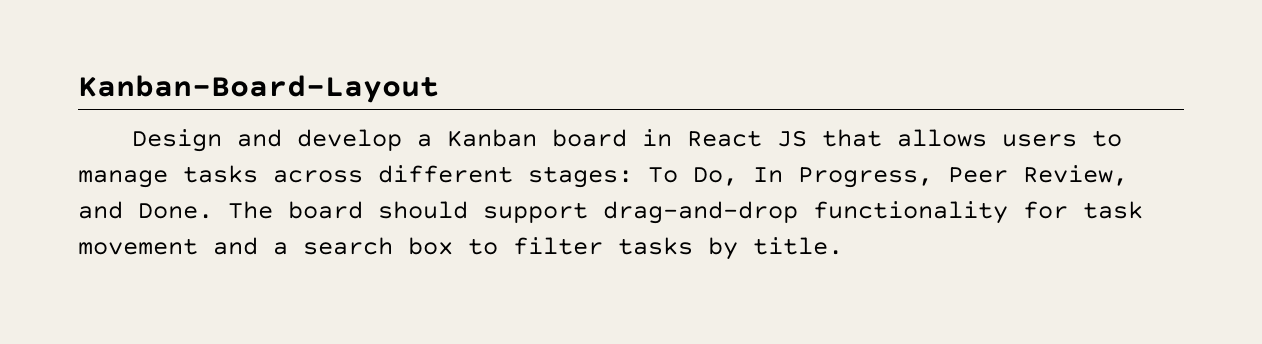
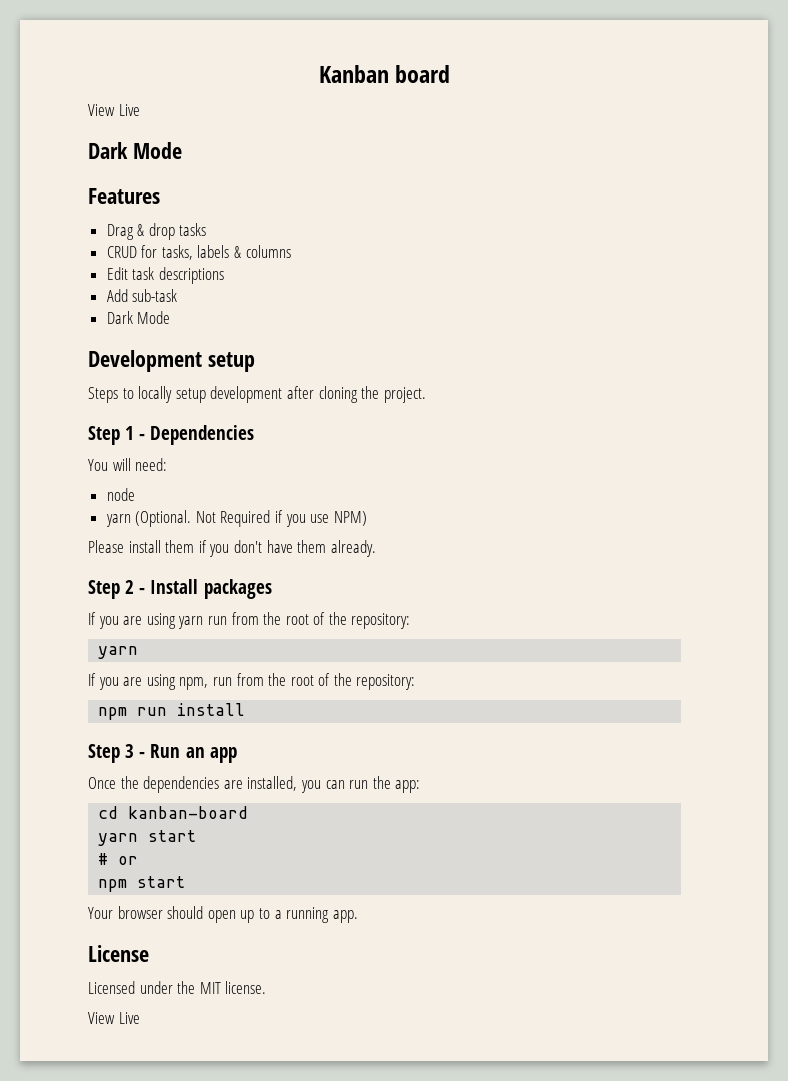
[78,75,439,103] [132,129,1123,152] [78,165,1128,188] [78,201,1143,224] [78,237,843,260] Kanban-Board-Layout // Design and develop a Kanban board in React JS that allows users to manage tasks across different stages: To Do, In Progress, Peer Review, and Done. The board should support drag-and-drop functionality for task movement and a search box to filter tasks by title. -> [318,65,451,83] [88,104,140,116] [88,142,182,159] [88,188,160,204] [106,223,207,240] [106,245,291,260] [106,267,224,284] [106,289,178,302] [106,311,171,324] [88,350,255,372] [88,386,426,403] [88,425,255,445] [88,458,168,471] [106,488,135,501] [105,510,367,527] [88,540,376,557] [88,579,272,599] [88,612,411,629] [98,646,139,659] [88,673,416,690] [98,703,246,720] [88,744,237,763] [88,776,421,793] [98,806,249,819] [98,830,197,846] [98,853,139,865] [98,876,186,892] [88,906,358,923] [88,945,149,962] [88,981,267,994] [88,1012,140,1024] Kanban board // View Live // Dark Mode // Features // Drag & drop tasks // CRUD for tasks, labels & columns // Edit task descriptions // Add sub-task // Dark Mode // Development setup // Steps to locally setup development after cloning the project. // Step 1 - Dependencies // You will need: // node // yarn (Optional. Not Required if you use NPM) // Please install them if you don't have them already. // Step 2 - Install packages // If you are using yarn run from the root of the repository: // yarn // If you are using npm, run from the root of the repository: // npm run install // Step 3 - Run an app // Once the dependencies are installed, you can run the app: // cd kanban-board // yarn start // # or // npm start // Your browser should open up to a running app. // License // Licensed under the MIT license. // View Live

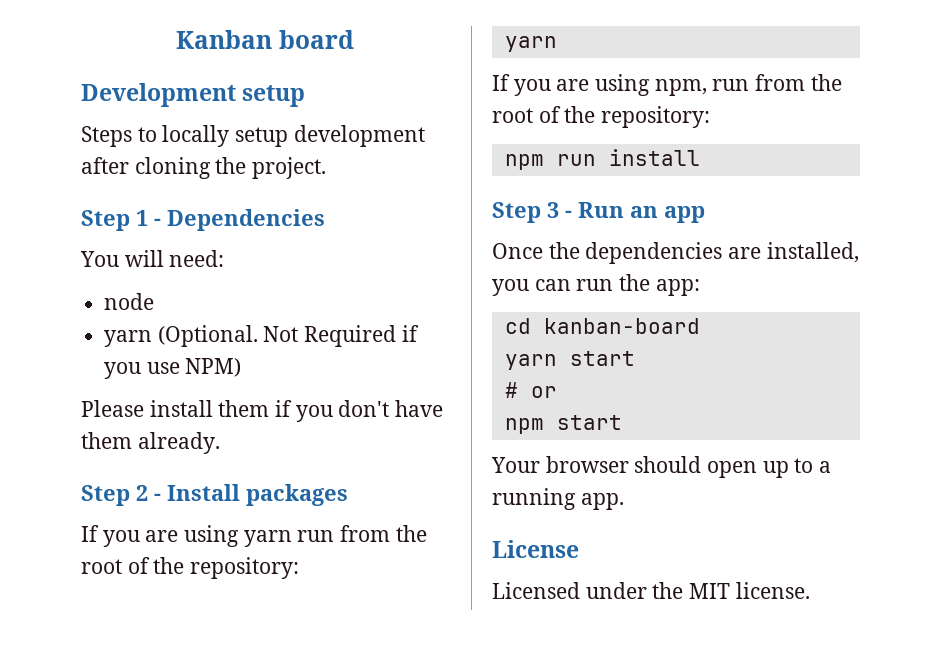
[88,104,140,116] [88,142,182,159] [88,188,160,204] [106,223,207,240] [106,245,291,260] [106,267,224,284] [106,289,178,302] [106,311,171,324] // View Live // Dark Mode // Features // Drag & drop tasks // CRUD for tasks, labels & columns // Edit task descriptions // Add sub-task // Dark Mode -> (354, 39) none
[88,1012,140,1024] // View Live -> (810, 590) none

